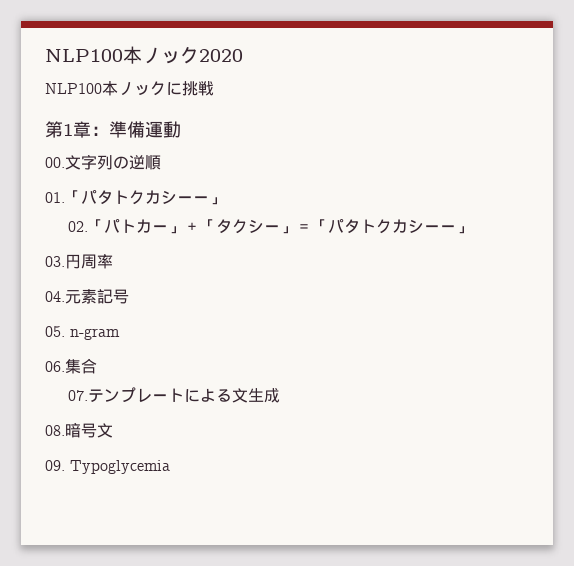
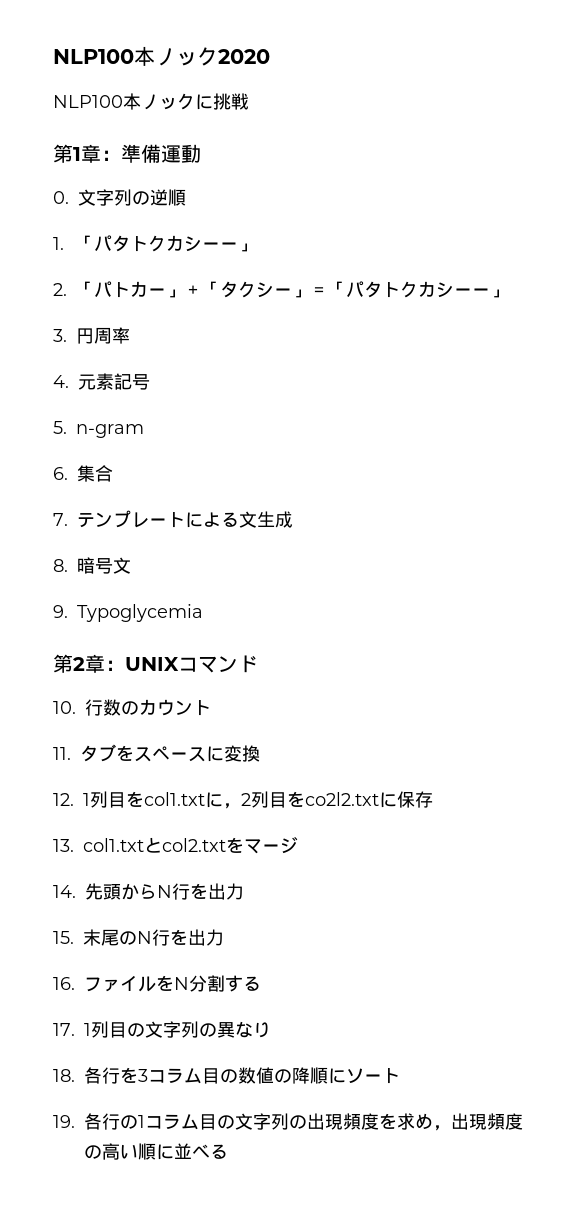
[45,157,65,168] 00. -> [53,191,69,204] 0.
[45,190,225,205] [67,221,88,232] 01.「パタトクカシーー」 // 02. -> [53,235,256,252] [53,283,67,296] 1.「パタトクカシーー」 // 2.
[45,256,65,267] 03. -> [53,329,67,342] 3.
[45,291,65,302] 04. -> [53,375,69,388] 4.
[45,326,65,337] 05. -> [53,421,67,434] 5.
[45,361,65,372] 06. -> [53,467,68,480] 6.
[67,390,88,401] 07. -> [53,513,68,526] 7.
[45,425,65,436] 08. -> [53,559,68,572] 8.
[45,460,65,471] 09. -> [53,605,68,618] 9.
(170, 467) none -> [53,654,258,673] [53,699,211,716] [53,744,260,762] [53,791,433,809] [53,837,298,854] [53,883,244,900] [53,929,224,946] [53,975,261,992] [53,1021,271,1038] [53,1067,400,1084] [53,1113,523,1131] [84,1143,228,1160] // 第2章：UNIXコマンド // 10.行数のカウント // 11.タブをスペースに変換 // 12. 1列目をcol1.txtに，2列目をco2l2.txtに保存 // 13. col1.txtとcol2.txtをマージ // 14.先頭からN行を出力 // 15.末尾のN行を出力 // 16.ファイルをN分割する // 17. 1列目の文字列の異なり // 18.各行を3コラム目の数値の降順にソート // 19.各行の1コラム目の文字列の出現頻度を求め，出現頻度の高い順に並べる

